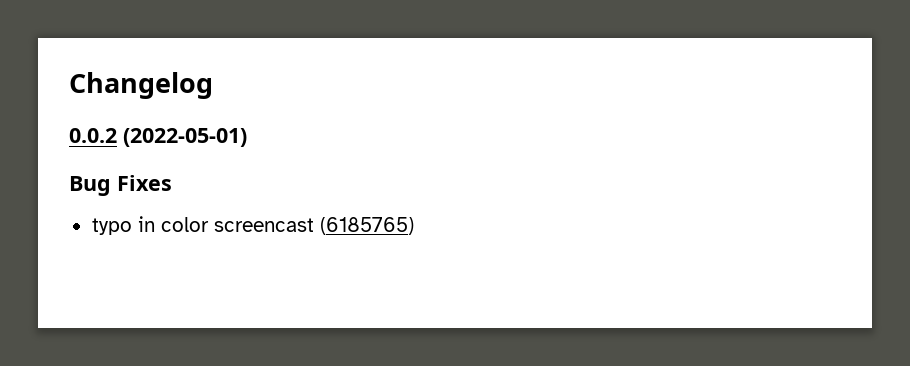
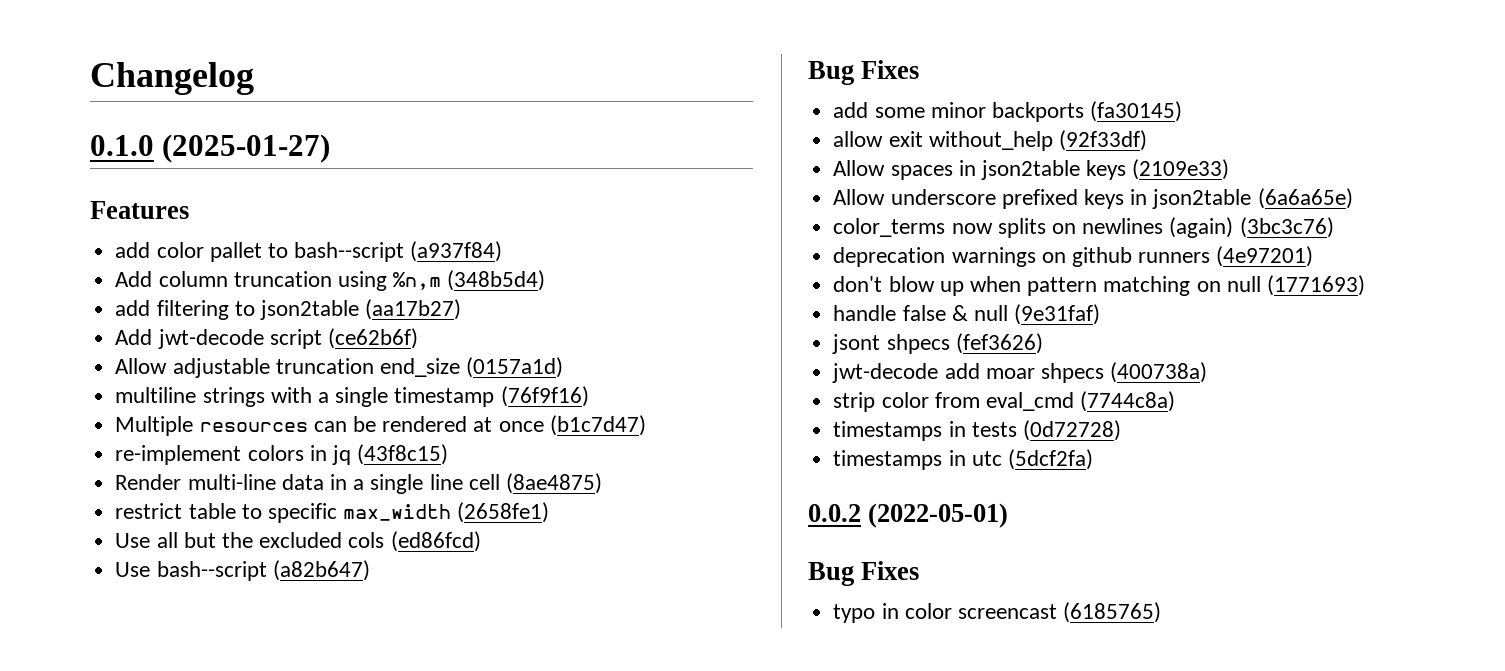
(213, 85) none -> [90,134,331,163] [90,201,189,219] [115,241,503,262] [115,270,546,291] [115,299,462,320] [115,328,418,349] [115,357,564,378] [115,386,589,407] [115,415,646,436] [115,444,449,465] [115,473,602,494] [115,502,550,523] [115,531,481,552] [115,560,370,581] [808,60,920,85] [833,101,1183,122] [833,130,1147,151] [833,159,1230,180] [833,188,1353,209] [833,217,1334,238] [833,246,1314,267] [833,275,1365,296] [833,304,1101,325] [832,333,1043,354] [832,362,1208,383] [833,391,1176,412] [833,420,1121,441] [833,449,1093,470] // 0.1.0 (2025-01-27) // Features // add color pallet to bash--script (a937f84) // Add column truncation using %n,m (348b5d4) // add filtering to json2table (aa17b27) // Add jwt-decode script (ce62b6f) // Allow adjustable truncation end_size (0157a1d) // multiline strings with a single timestamp (76f9f16) // Multiple resources can be rendered at once (b1c7d47) // re-implement colors in jq (43f8c15) // Render multi-line data in a single line cell (8ae4875) // restrict table to specific max_width (2658fe1) // Use all but the excluded cols (ed86fcd) // Use bash--script (a82b647) // Bug Fixes // add some minor backports (fa30145) // allow exit without_help (92f33df) // Allow spaces in json2table keys (2109e33) // Allow underscore prefixed keys in json2table (6a6a65e) // color_terms now splits on newlines (again) (3bc3c76) // deprecation warnings on github runners (4e97201) // don't blow up when pattern matching on null (1771693) // handle false & null (9e31faf) // jsont shpecs (fef3626) // jwt-decode add moar shpecs (400738a) // strip color from eval_cmd (7744c8a) // timestamps in tests (0d72728) // timestamps in utc (5dcf2fa)

